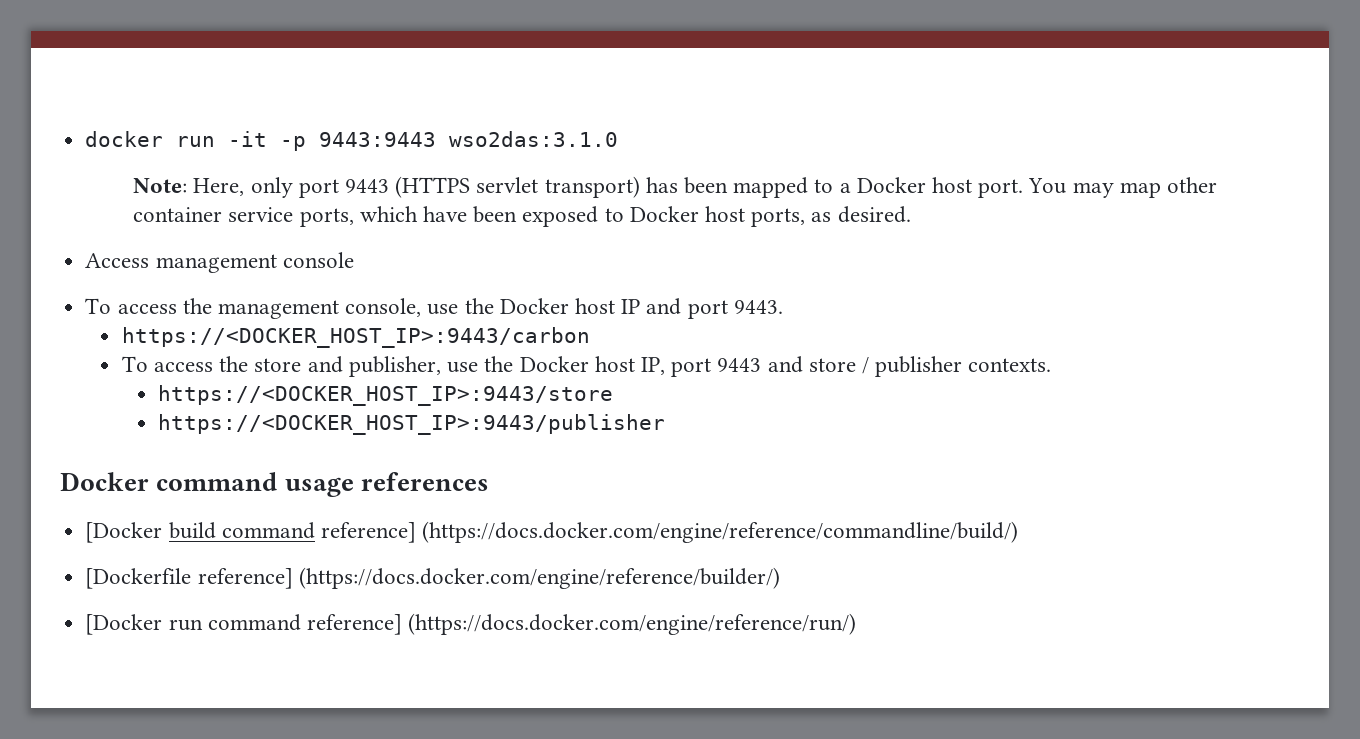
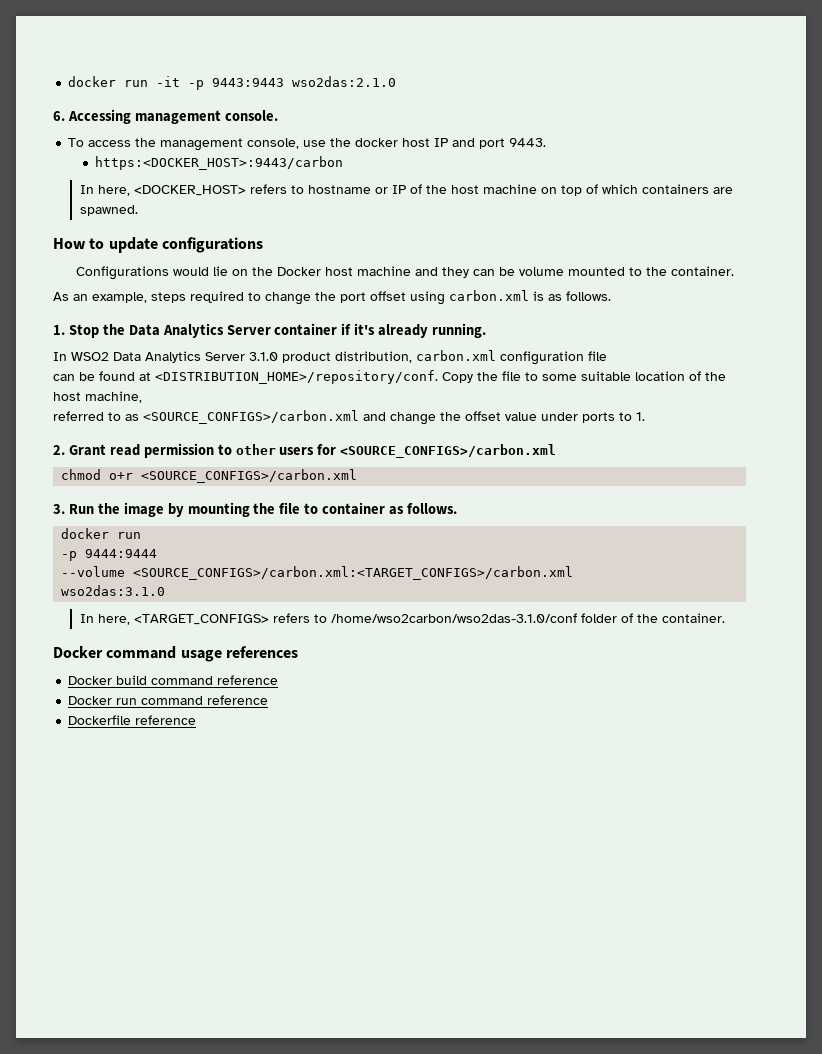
[449,131,619,147] [133,176,1218,198] [133,206,911,227] [85,252,354,273] wso2das:3.1.0 // Note: Here, only port 9443 (HTTPS servlet transport) has been mapped to a Docker host port. You may map other container service ports, which have been exposed to Docker host ports, as desired. // Access management console -> [292,76,397,87] [53,109,278,124] wso2das:2.1.0 // 6. Accessing management console.
[499,298,569,314] Docker -> [355,138,399,147] docker
[121,327,590,348] [121,356,1052,377] [158,385,614,406] [158,414,666,435] https://<DOCKER_HOST_IP>:9443/carbon // To access the store and publisher, use the Docker host IP, port 9443 and store / publisher contexts. // https://<DOCKER_HOST_IP>:9443/store // https://<DOCKER_HOST_IP>:9443/publisher -> [95,156,344,170] [79,184,733,196] [79,205,138,216] [53,237,263,253] [76,266,735,280] [53,290,611,305] [53,323,487,338] [53,350,607,365] [53,370,726,384] [53,391,142,403] [53,410,645,425] [53,443,557,458] [61,469,358,483] [53,502,458,517] [61,528,142,539] [61,549,158,561] [61,566,574,580] [61,585,166,596] [79,613,725,625] https:<DOCKER_HOST>:9443/carbon // In here, <DOCKER_HOST> refers to hostname or IP of the host machine on top of which containers are spawned. // How to update configurations // Configurations would lie on the Docker host machine and they can be volume mounted to the container. // As an example, steps required to change the port offset using carbon.xml is as follows. // 1. Stop the Data Analytics Server container if it's already running. // In WSO2 Data Analytics Server 3.1.0 product distribution, carbon.xml configuration file // can be found at <DISTRIBUTION_HOME>/repository/conf. Copy the file to some suitable location of the host machine, // referred to as <SOURCE_CONFIGS>/carbon.xml and change the offset value under ports to 1. // 2. Grant read permission to other users for <SOURCE_CONFIGS>/carbon.xml // chmod o+r <SOURCE_CONFIGS>/carbon.xml // 3. Run the image by mounting the file to container as follows. // docker run // -p 9444:9444 // --volume <SOURCE_CONFIGS>/carbon.xml:<TARGET_CONFIGS>/carbon.xml // wso2das:3.1.0 // In here, <TARGET_CONFIGS> refers to /home/wso2carbon/wso2das-3.1.0/conf folder of the container.
[85,522,163,543] [Docker -> [68,676,113,685] Docker
[320,521,1019,543] [85,567,780,589] [85,613,857,635] reference] (https://docs.docker.com/engine/reference/commandline/build/) // [Dockerfile reference] (https://docs.docker.com/engine/reference/builder/) // [Docker run command reference] (https://docs.docker.com/engine/reference/run/) -> [217,675,279,685] [68,695,269,705] [68,715,197,725] reference // Docker run command reference // Dockerfile reference

